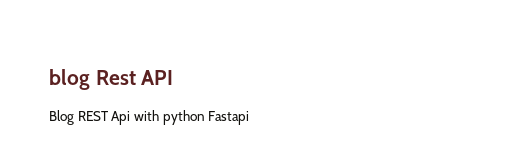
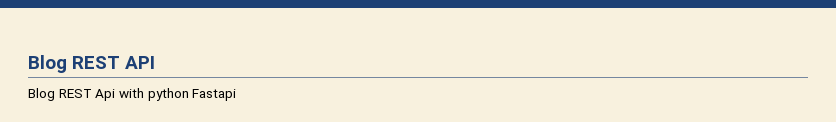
[49,69,136,90] blog Rest -> [28,55,121,73] Blog REST

